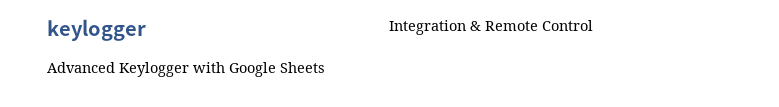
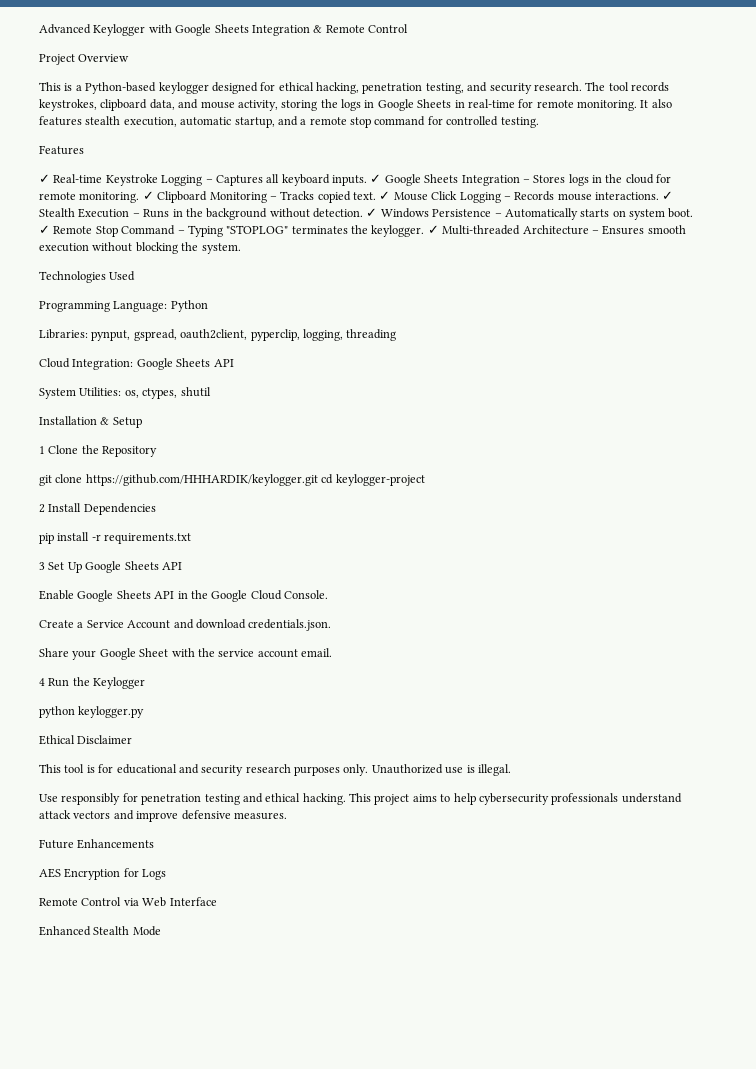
[47,19,146,41] keylogger // -> (39, 29) none
(593, 25) none -> [39,54,130,65] [39,82,669,94] [39,99,672,111] [39,116,539,128] [39,145,84,155] [39,174,672,186] [39,191,674,203] [39,208,694,220] [39,225,686,237] [39,242,241,254] [39,271,136,283] [39,300,208,312] [39,329,397,341] [39,358,234,370] [39,387,211,399] [39,416,142,428] [39,445,158,457] [39,474,425,486] [39,503,156,515] [39,532,192,544] [39,561,182,573] [39,590,328,602] [39,619,332,631] [39,648,332,660] [39,677,146,689] [39,706,145,718] [39,735,133,745] [39,764,511,776] [39,793,682,805] [39,810,287,822] [39,839,155,849] [39,868,167,880] [39,897,217,907] [39,926,161,936] // Project Overview // This is a Python-based keylogger designed for ethical hacking, penetration testing, and security research. The tool records keystrokes, clipboard data, and mouse activity, storing the logs in Google Sheets in real-time for remote monitoring. It also features stealth execution, automatic startup, and a remote stop command for controlled testing. // Features // ✓ Real-time Keystroke Logging – Captures all keyboard inputs. ✓ Google Sheets Integration – Stores logs in the cloud for remote monitoring. ✓ Clipboard Monitoring – Tracks copied text. ✓ Mouse Click Logging – Records mouse interactions. ✓ Stealth Execution – Runs in the background without detection. ✓ Windows Persistence – Automatically starts on system boot. ✓ Remote Stop Command – Typing "STOPLOG" terminates the keylogger. ✓ Multi-threaded Architecture – Ensures smooth execution without blocking the system. // Technologies Used // Programming Language: Python // Libraries: pynput, gspread, oauth2client, pyperclip, logging, threading // Cloud Integration: Google Sheets API // System Utilities: os, ctypes, shutil // Installation & Setup // 1 Clone the Repository // git clone https://github.com/HHHARDIK/keylogger.git cd keylogger-project // 2 Install Dependencies // pip install -r requirements.txt // 3 Set Up Google Sheets API // Enable Google Sheets API in the Google Cloud Console. // Create a Service Account and download credentials.json. // Share your Google Sheet with the service account email. // 4 Run the Keylogger // python keylogger.py // Ethical Disclaimer // This tool is for educational and security research purposes only. Unauthorized use is illegal. // Use responsibly for penetration testing and ethical hacking. This project aims to help cybersecurity professionals understand attack vectors and improve defensive measures. // Future Enhancements // AES Encryption for Logs // Remote Control via Web Interface // Enhanced Stealth Mode

